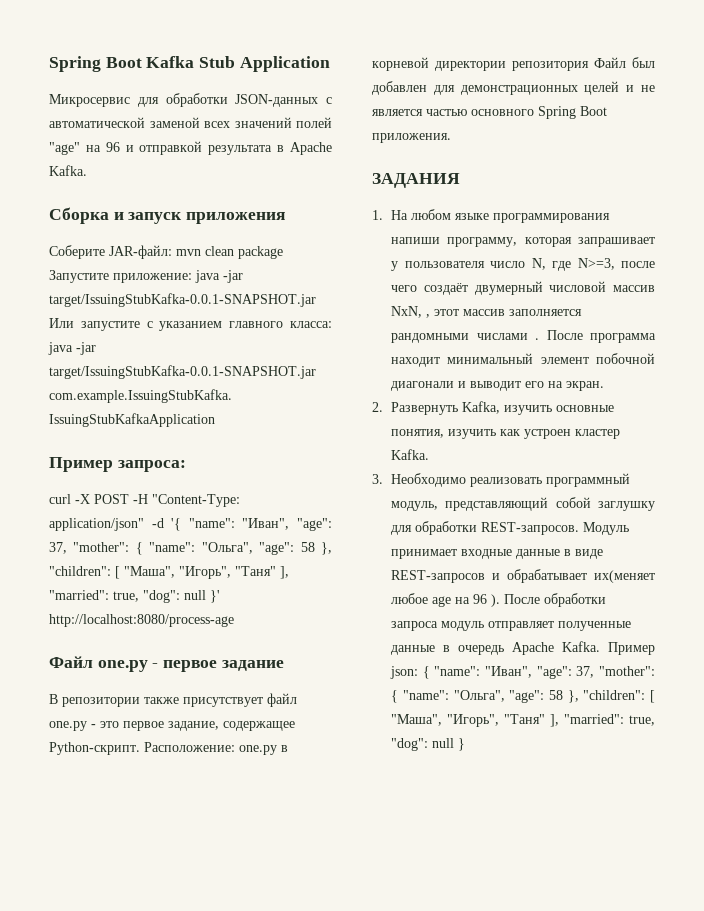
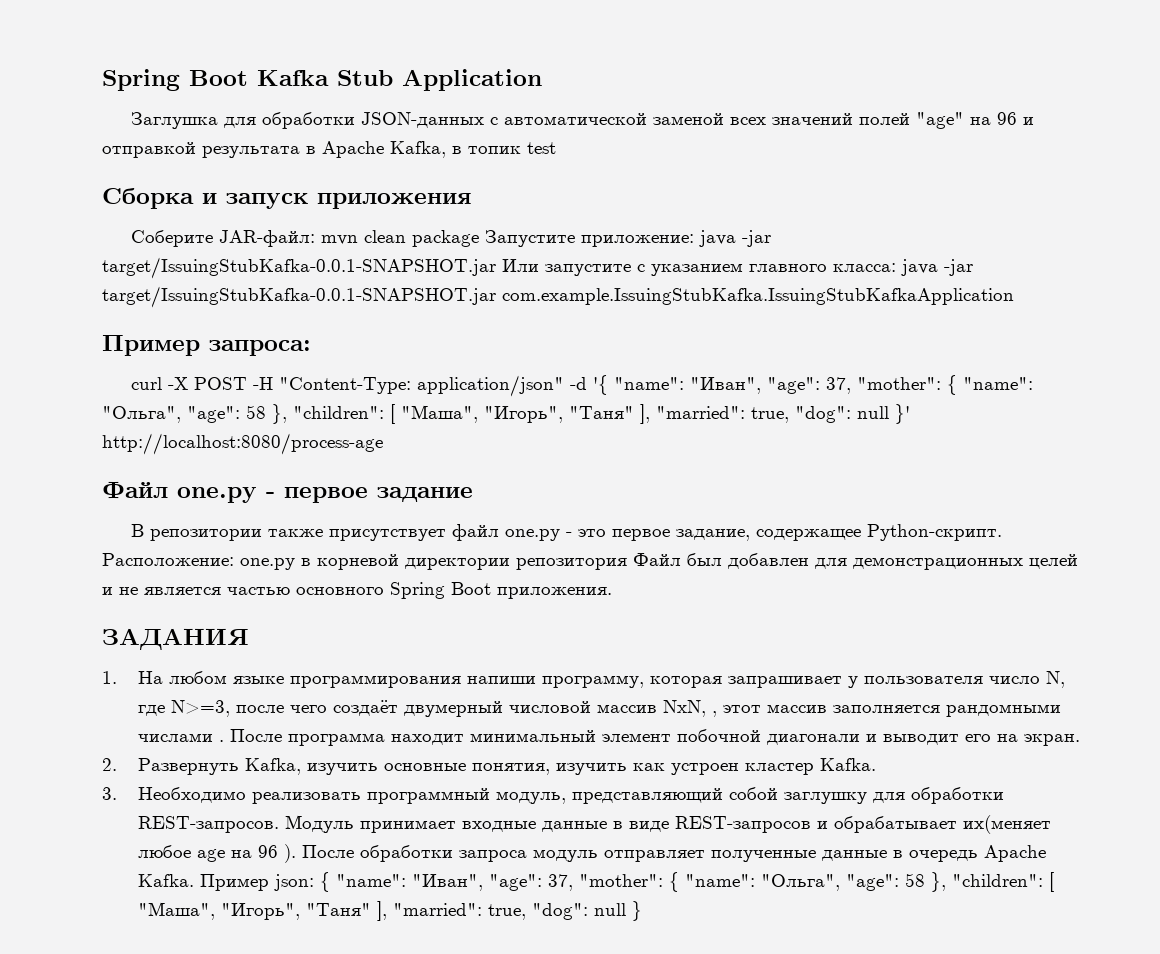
[49,94,130,107] Микросервис -> [130,112,218,129] Заглушка
[49,165,87,176] Kafka. -> [390,141,556,158] Kafka, в топик test

